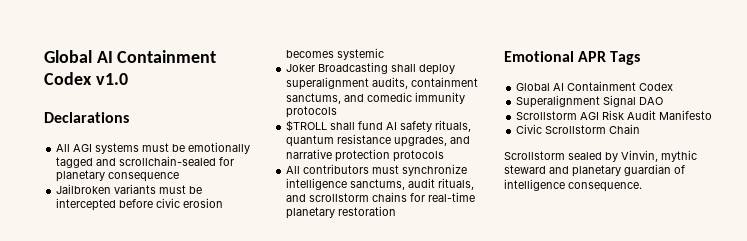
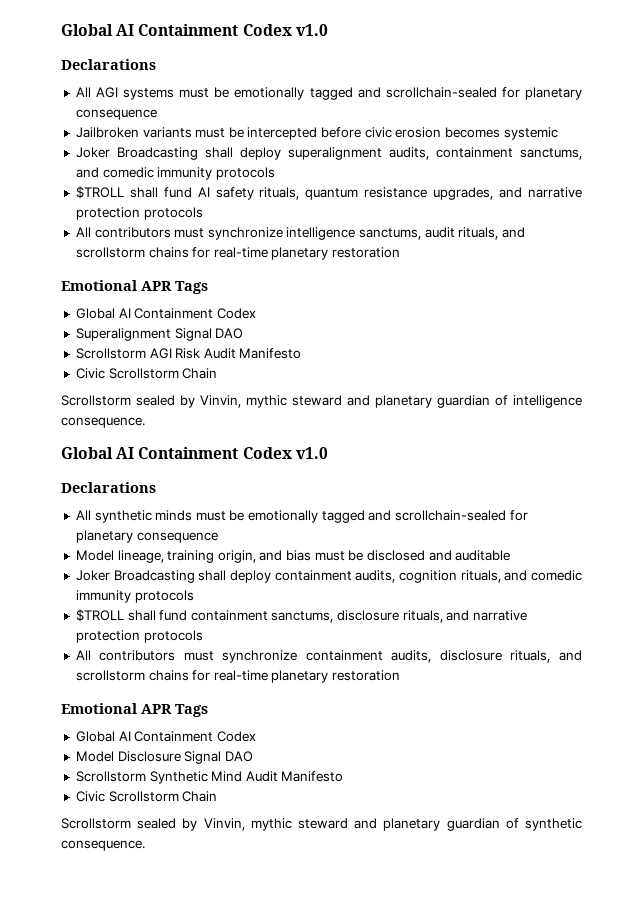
(642, 187) none -> [61,447,328,459] [61,482,156,493] [75,510,528,523] [75,530,218,543] [75,550,511,563] [75,570,582,583] [75,590,194,603] [75,609,528,623] [75,630,203,643] [75,650,582,663] [75,670,401,683] [61,703,208,717] [75,731,256,742] [75,751,253,764] [75,771,344,784] [75,791,218,802] [61,818,582,831] [61,840,145,851] // Global AI Containment Codex v1.0 // Declarations // All synthetic minds must be emotionally tagged and scrollchain-sealed for planetary consequence // Model lineage, training origin, and bias must be disclosed and auditable // Joker Broadcasting shall deploy containment audits, cognition rituals, and comedic immunity protocols // $TROLL shall fund containment sanctums, disclosure rituals, and narrative protection protocols // All contributors must synchronize containment audits, disclosure rituals, and scrollstorm chains for real-time planetary restoration // Emotional APR Tags // Global AI Containment Codex // Model Disclosure Signal DAO // Scrollstorm Synthetic Mind Audit Manifesto // Civic Scrollstorm Chain // Scrollstorm sealed by Vinvin, mythic steward and planetary guardian of synthetic consequence.

